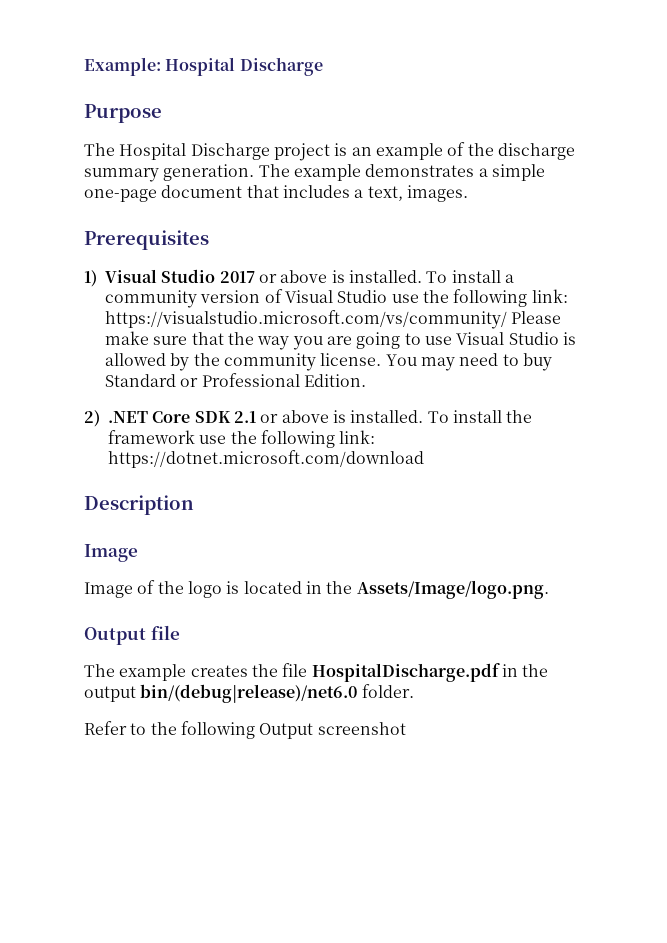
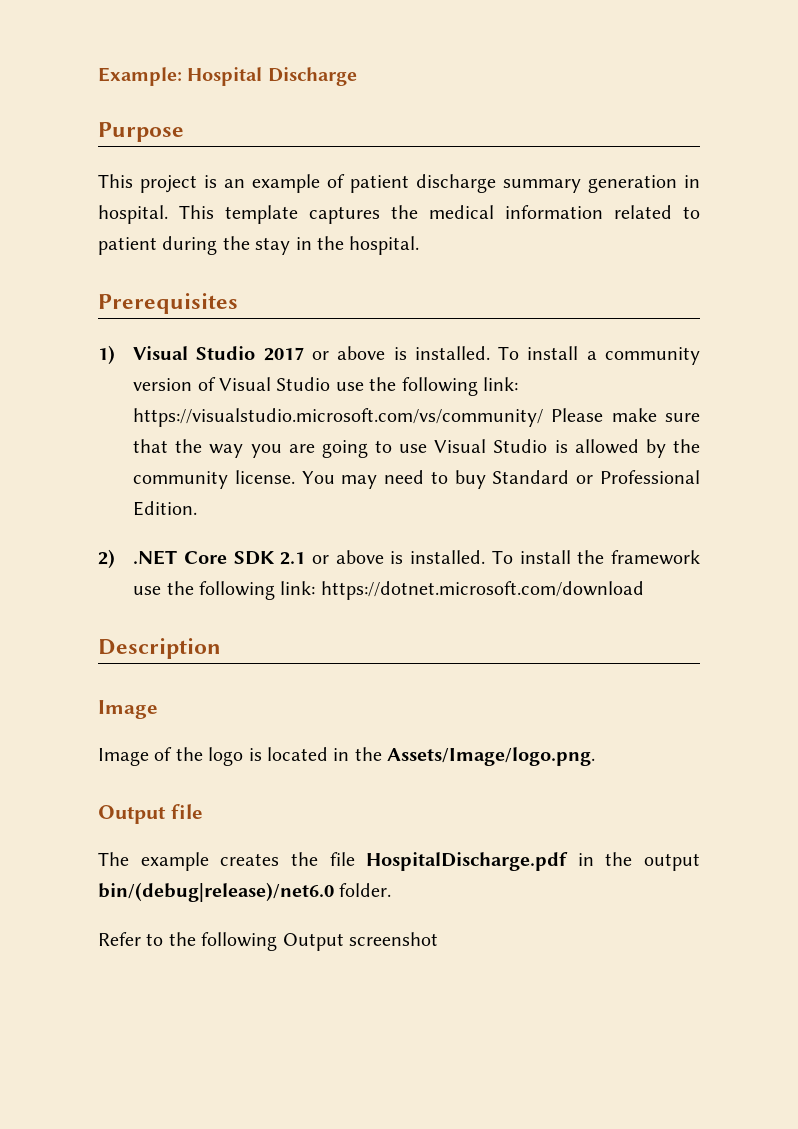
[84,143,270,160] The Hospital Discharge -> [98,174,133,188] This
[467,143,494,156] the -> [350,175,409,193] patient
[163,164,545,181] [84,185,468,202] generation. The example demonstrates a simple one-page document that includes a text, images. -> [588,175,700,193] [98,205,700,224] [98,236,420,255] generation in hospital. This template captures the medical information related to patient during the stay in the hospital.

